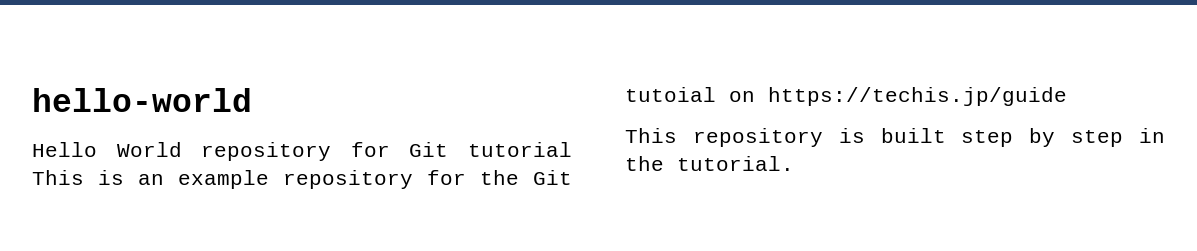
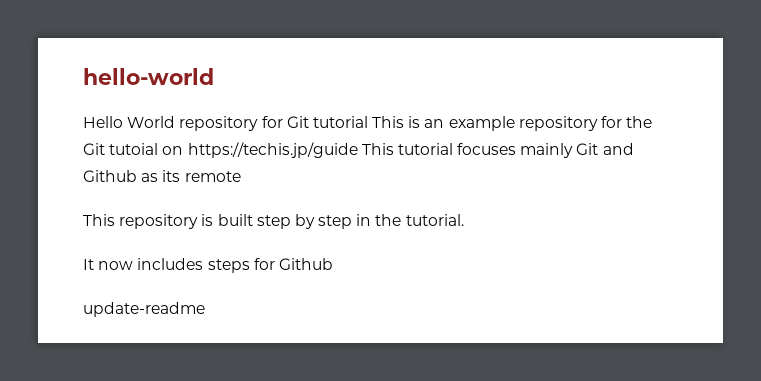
(1067, 96) none -> [361,143,634,158] [83,170,241,182] This tutorial focuses mainly Git and Github as its remote
(794, 163) none -> [83,258,333,273] [83,302,205,317] // It now includes steps for Github // update-readme

